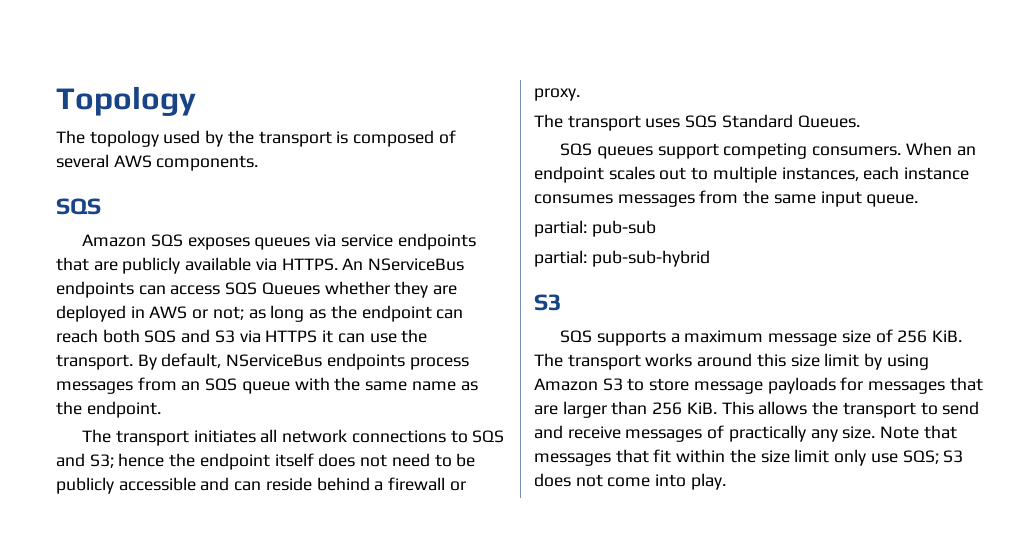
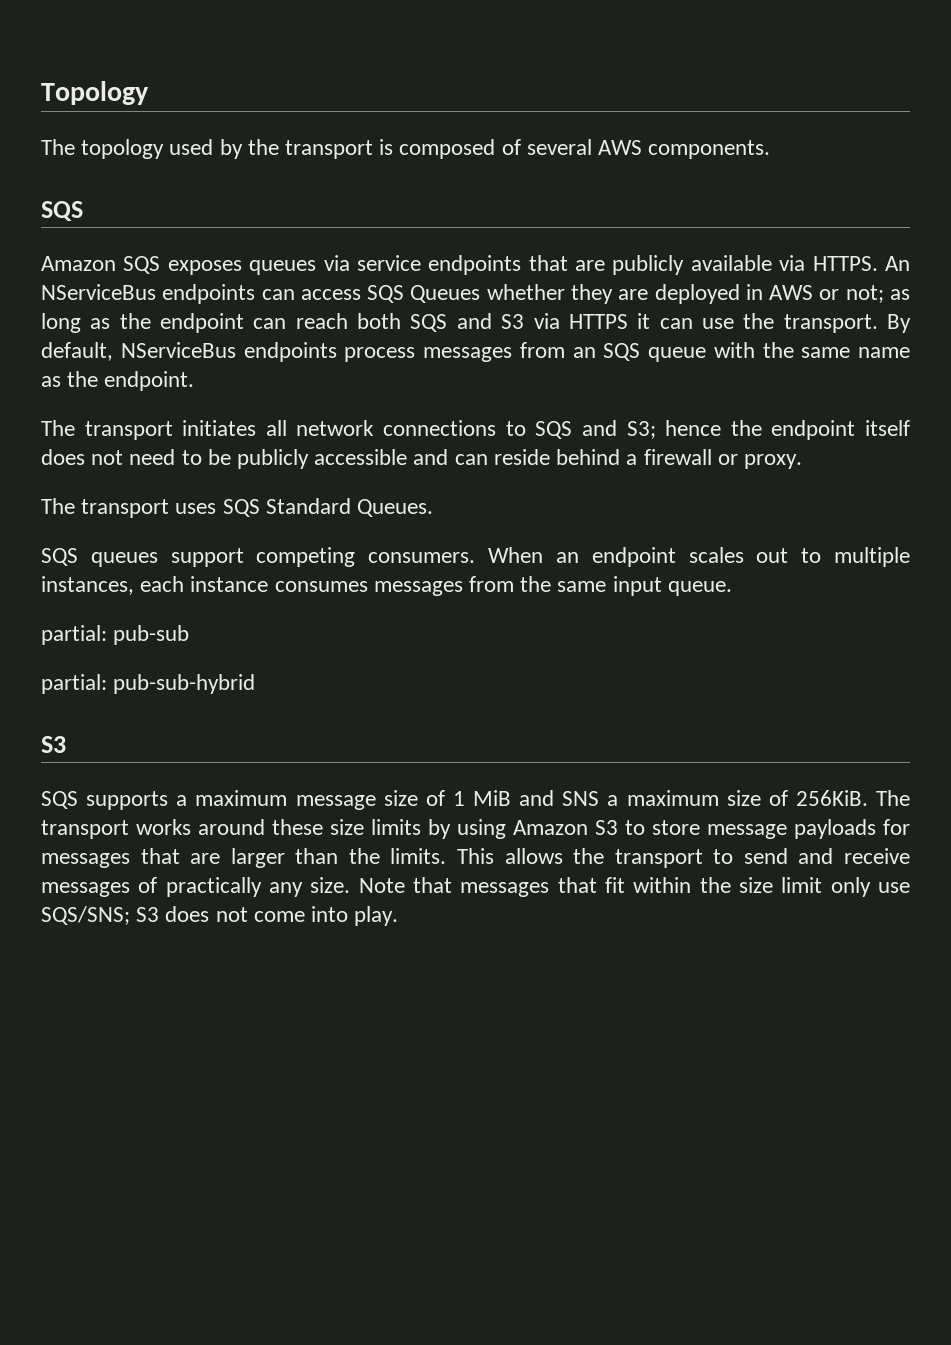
[897,330,962,343] 256 KiB. -> [452,790,868,806] 1 MiB and SNS a maximum size of 256KiB.
[756,353,860,367] this size limit -> [272,819,421,835] these size limits
[652,402,717,415] 256 KiB. -> [348,848,447,864] the limits.
[902,450,939,464] SQS; -> [41,906,130,925] SQS/SNS;

